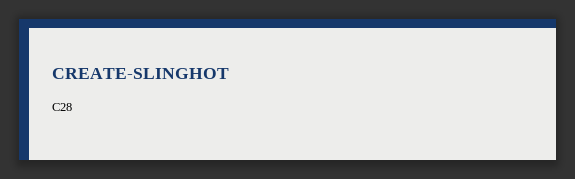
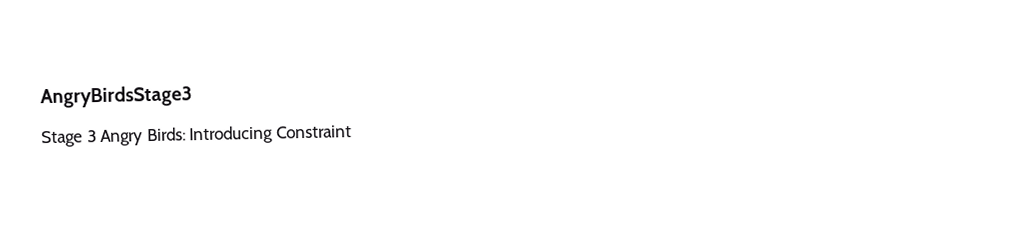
[52,68,229,79] [52,103,72,111] CREATE-SLINGHOT // C28 -> [40,85,193,109] [41,125,352,148] AngryBirdsStage3 // Stage 3 Angry Birds: Introducing Constraint

